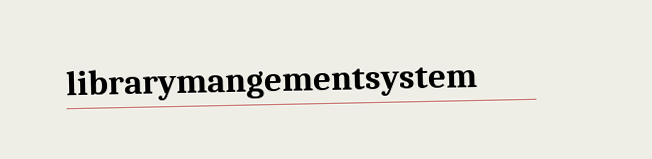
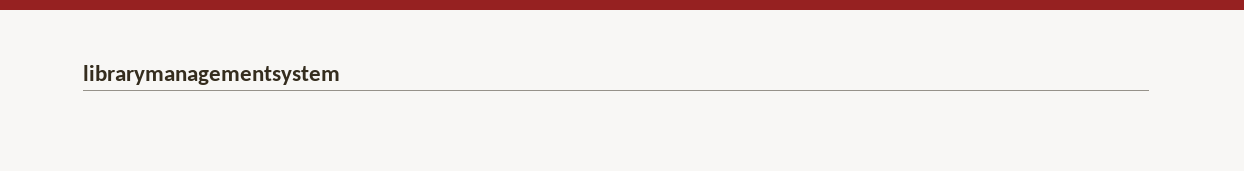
[65,61,478,103] librarymangementsystem -> [83,65,340,85] librarymanagementsystem

